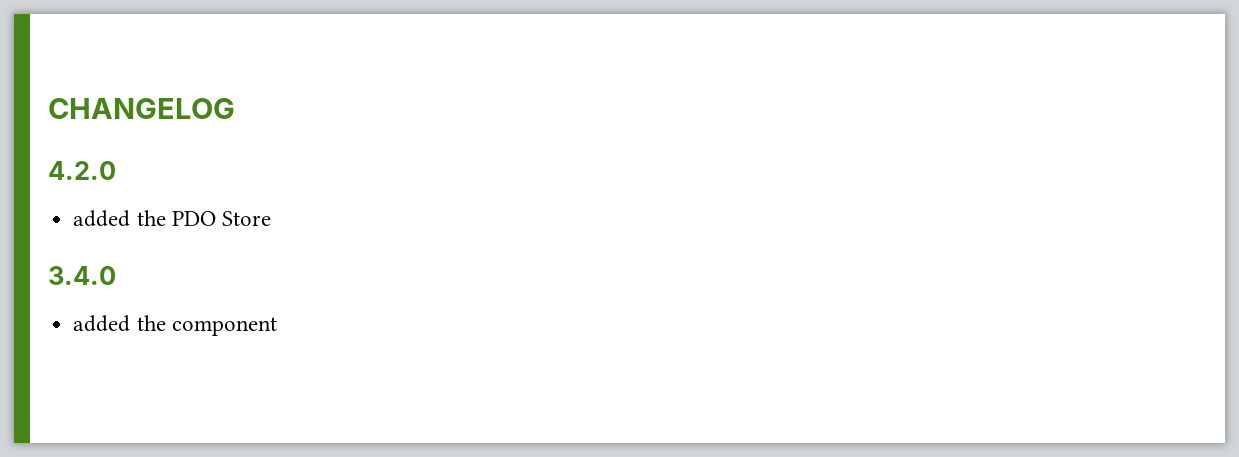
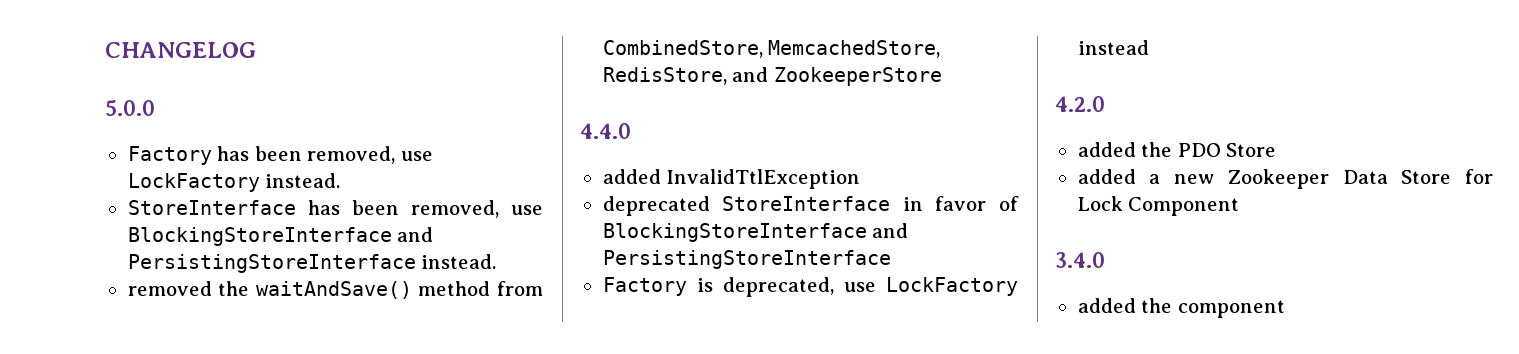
(235, 108) none -> [105,100,155,116] [127,146,433,165] [127,173,341,192] [127,200,543,218] [127,227,434,246] [127,254,497,273] [127,281,543,299] [602,40,941,58] [602,67,942,86] [580,123,631,139] [602,169,861,189] [602,196,1019,216] [602,223,909,242] [602,250,891,269] [602,277,1018,297] [1077,40,1149,55] // 5.0.0 // Factory has been removed, use LockFactory instead. // StoreInterface has been removed, use BlockingStoreInterface and PersistingStoreInterface instead. // removed the waitAndSave() method from CombinedStore, MemcachedStore, RedisStore, and ZookeeperStore // 4.4.0 // added InvalidTtlException // deprecated StoreInterface in favor of BlockingStoreInterface and PersistingStoreInterface // Factory is deprecated, use LockFactory instead
(271, 218) none -> [1077,169,1493,189] [1077,196,1240,216] // added a new Zookeeper Data Store for Lock Component

